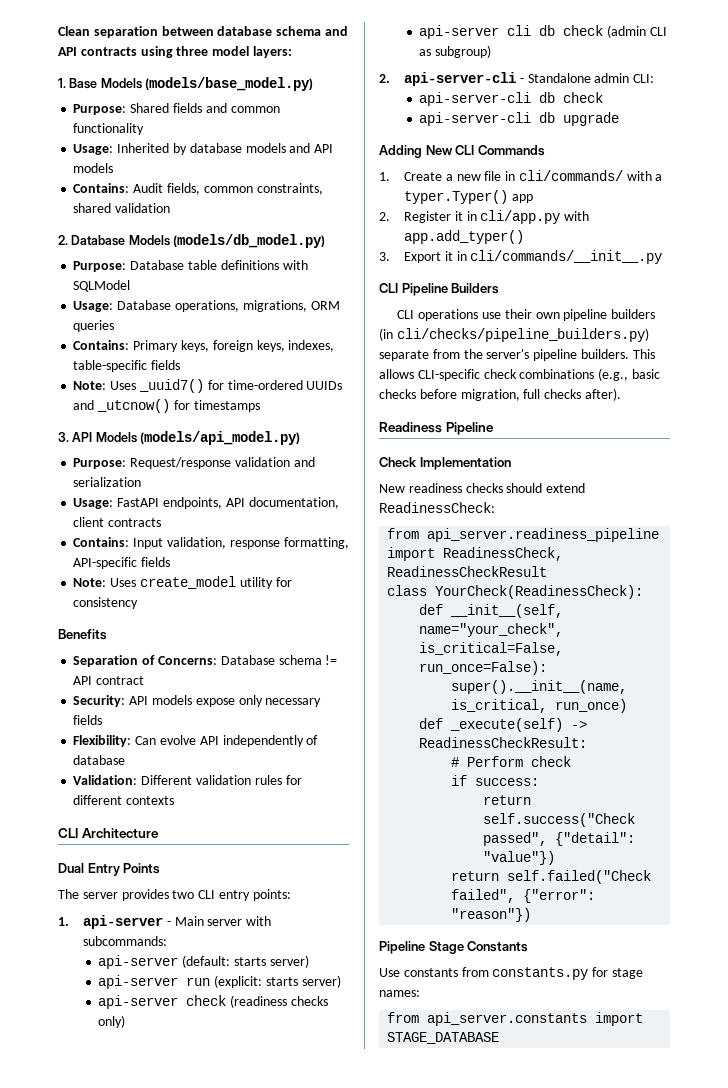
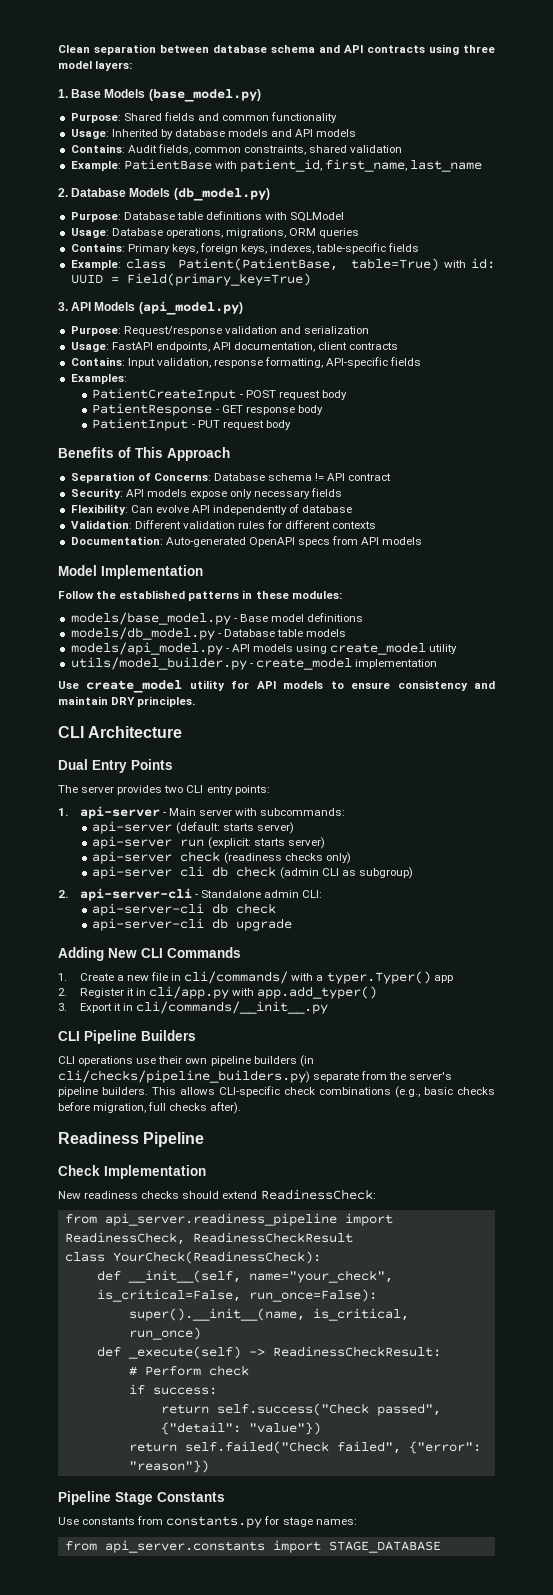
[145,77,314,91] (models/base_model.py) -> [148,89,261,102] (base_model.py)
(171, 208) none -> [70,159,483,172] // Example: PatientBase with patient_id, first_name, last_name
[173,234,326,248] (models/db_model.py) -> [173,188,270,201] (db_model.py)
[73,379,343,393] [73,399,260,413] Note: Uses _uuid7() for time-ordered UUIDs and _utcnow() for timestamps -> [70,258,496,271] [70,273,311,286] Example: class Patient(PatientBase, table=True) with id: UUID = Field(primary_key=True)
[140,431,301,445] (models/api_model.py) -> [138,301,243,315] (api_model.py)
[73,576,292,589] [73,597,139,609] [58,629,107,640] Note: Uses create_model utility for consistency // Benefits -> [70,374,127,384] [92,388,347,401] [92,403,323,416] [92,418,291,431] [58,447,230,461] Examples: // PatientCreateInput - POST request body // PatientResponse - GET response body // PatientInput - PUT request body // Benefits of This Approach
(175, 800) none -> [70,536,423,547] [58,565,203,579] [58,590,342,601] [70,612,364,625] [70,627,347,640] [70,642,458,655] [70,657,437,670] [58,680,495,693] [58,696,196,707] // Documentation: Auto-generated OpenAPI specs from API models // Model Implementation // Follow the established patterns in these modules: // models/base_model.py - Base model definitions // models/db_model.py - Database table models // models/api_model.py - API models using create_model utility // utils/model_builder.py - create_model implementation // Use create_model utility for API models to ensure consistency and maintain DRY principles.

